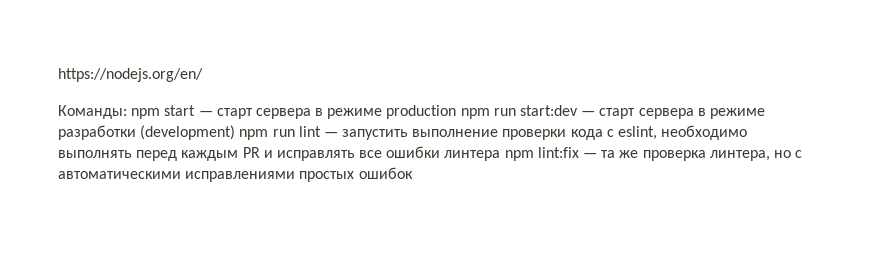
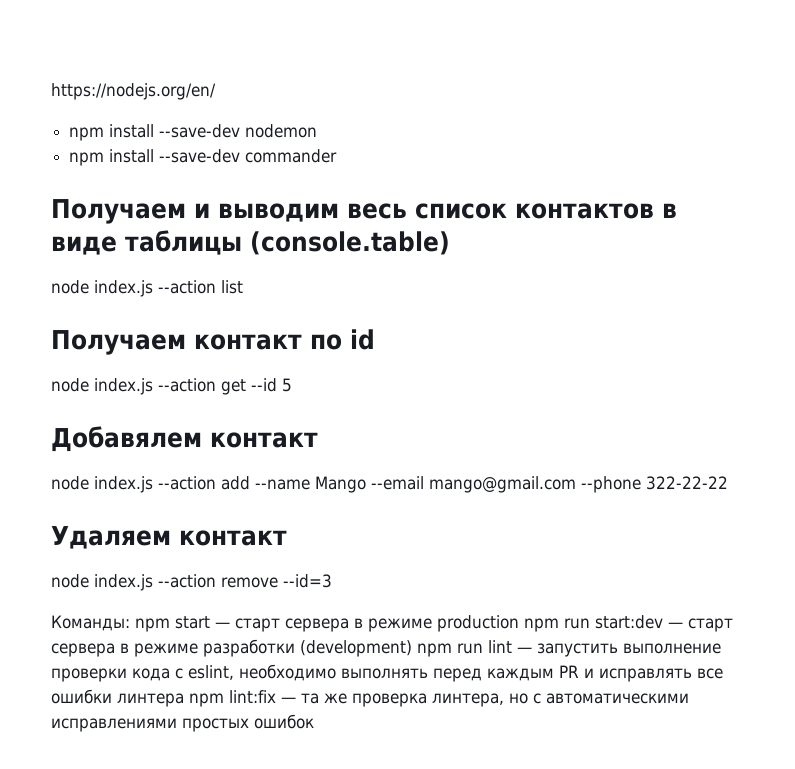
(203, 75) none -> [69,124,318,141] [69,149,338,166] [51,199,677,224] [51,230,450,255] [51,280,243,297] [51,329,375,355] [51,378,292,395] [51,426,318,452] [51,476,728,493] [51,526,287,549] [51,574,332,591] // npm install --save-dev nodemon // npm install --save-dev commander // Получаем и выводим весь список контактов в виде таблицы (console.table) // node index.js --action list // Получаем контакт по id // node index.js --action get --id 5 // Добавялем контакт // node index.js --action add --name Mango --email mango@gmail.com --phone 322-22-22 // Удаляем контакт // node index.js --action remove --id=3

